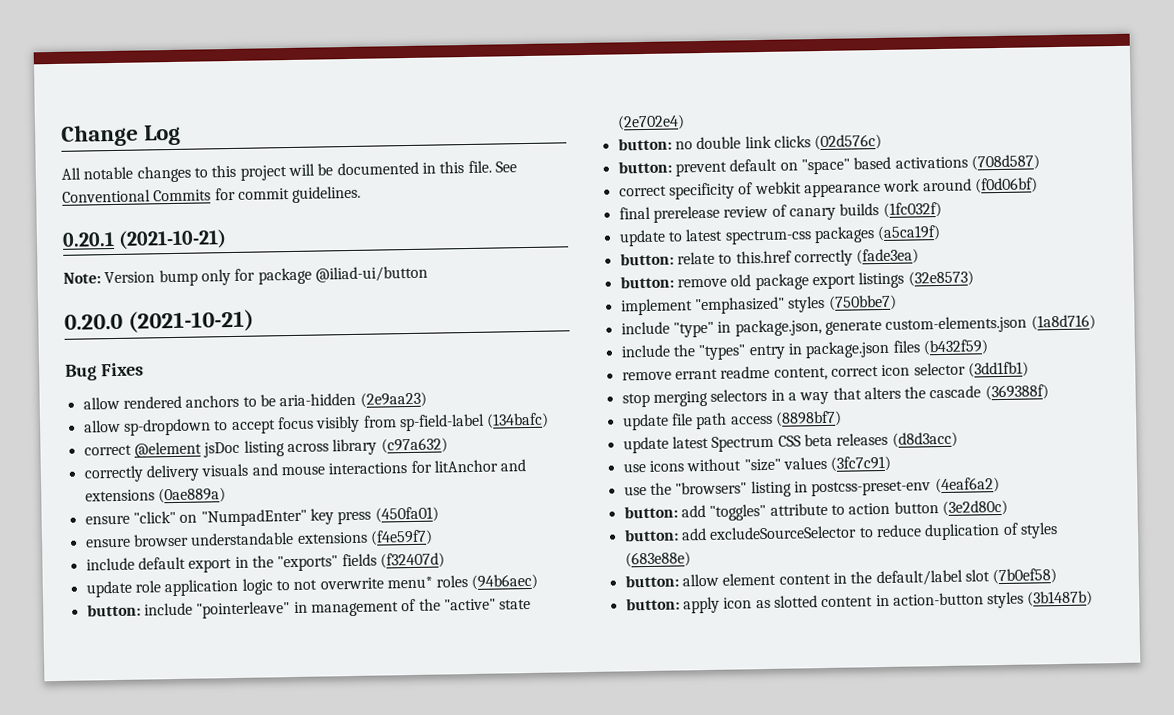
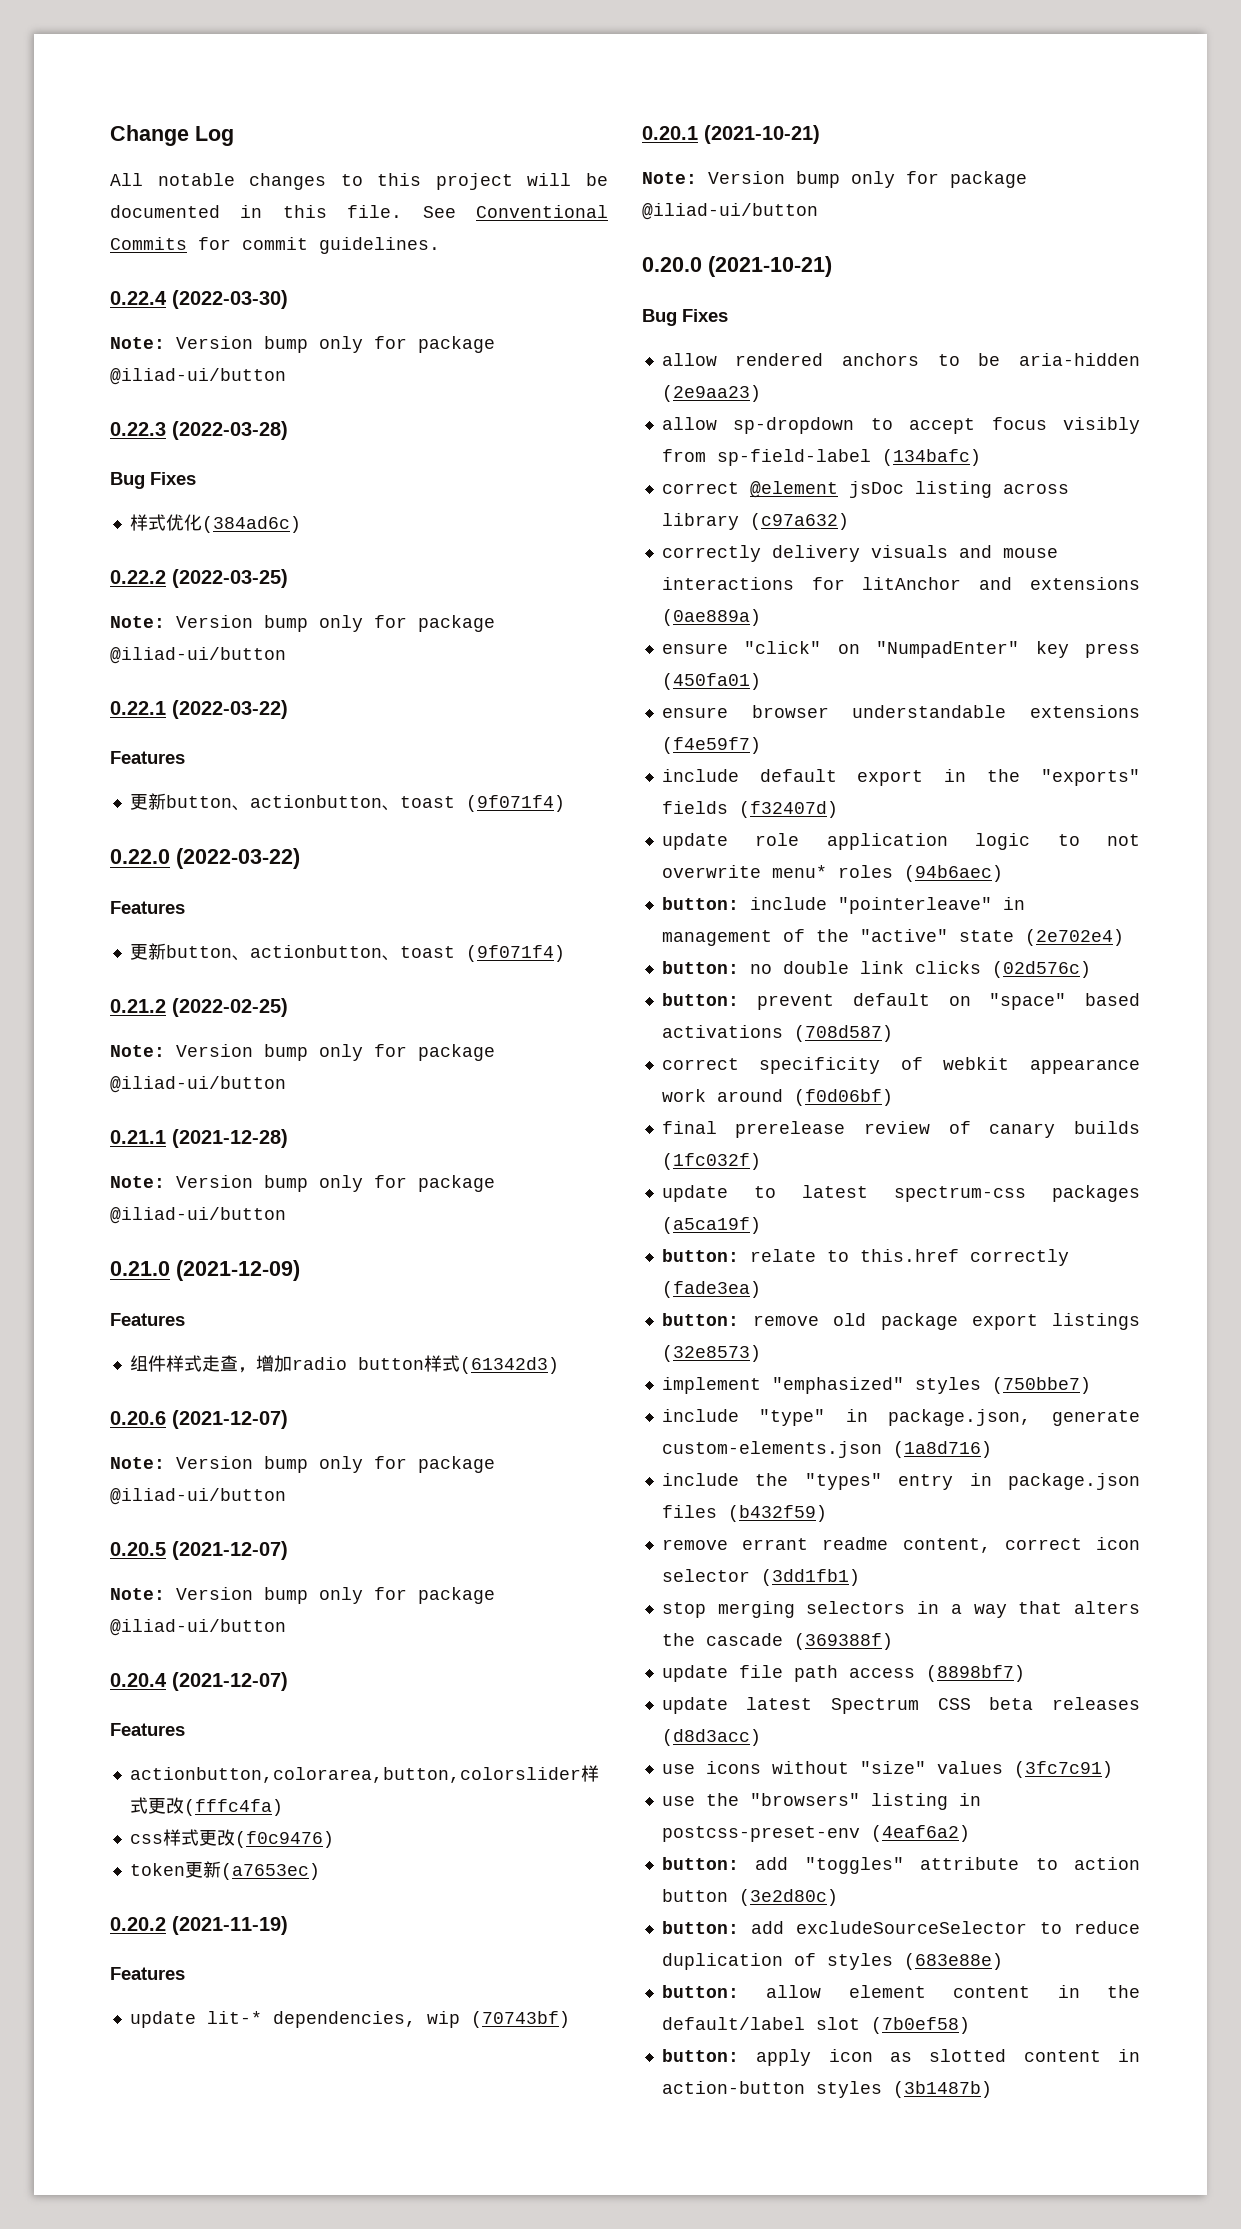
(362, 194) none -> [110,290,288,309] [110,336,495,353] [110,368,286,385] [110,421,288,440] [110,472,196,489] [129,514,301,533] [110,569,288,588] [110,615,495,632] [110,647,286,664] [110,700,288,719] [110,751,185,764] [129,793,565,812] [110,848,300,869] [110,901,185,914] [129,943,565,962] [110,998,288,1017] [110,1044,495,1061] [110,1076,286,1093] [110,1129,288,1148] [110,1175,495,1192] [110,1207,286,1224] [110,1260,300,1281] [110,1313,185,1326] [129,1355,559,1374] [110,1410,288,1429] [110,1456,495,1473] [110,1488,286,1505] [110,1541,288,1560] [110,1587,495,1604] [110,1619,286,1636] [110,1672,288,1691] [110,1723,185,1736] [129,1765,599,1783] [129,1797,283,1816] [129,1829,334,1848] [129,1861,320,1880] [110,1916,288,1935] [110,1967,185,1980] [129,2011,570,2028] // 0.22.4 (2022-03-30) // Note: Version bump only for package @iliad-ui/button // 0.22.3 (2022-03-28) // Bug Fixes // 样式优化(384ad6c) // 0.22.2 (2022-03-25) // Note: Version bump only for package @iliad-ui/button // 0.22.1 (2022-03-22) // Features // 更新button、actionbutton、toast (9f071f4) // 0.22.0 (2022-03-22) // Features // 更新button、actionbutton、toast (9f071f4) // 0.21.2 (2022-02-25) // Note: Version bump only for package @iliad-ui/button // 0.21.1 (2021-12-28) // Note: Version bump only for package @iliad-ui/button // 0.21.0 (2021-12-09) // Features // 组件样式走查，增加radio button样式(61342d3) // 0.20.6 (2021-12-07) // Note: Version bump only for package @iliad-ui/button // 0.20.5 (2021-12-07) // Note: Version bump only for package @iliad-ui/button // 0.20.4 (2021-12-07) // Features // actionbutton,colorarea,button,colorslider样式更改(fffc4fa) // css样式更改(f0c9476) // token更新(a7653ec) // 0.20.2 (2021-11-19) // Features // update lit-* dependencies, wip (70743bf)

